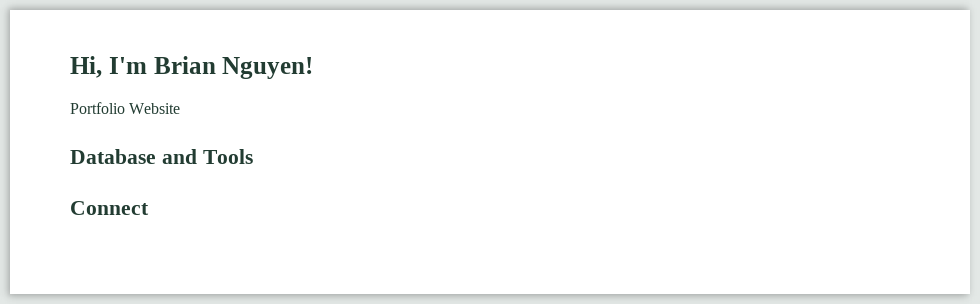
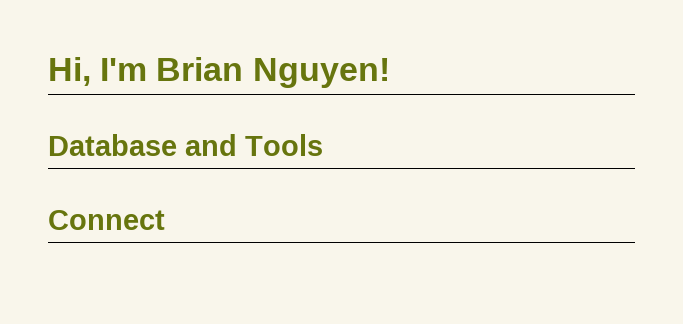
[70,102,181,114] // Portfolio Website -> (390, 73) none

